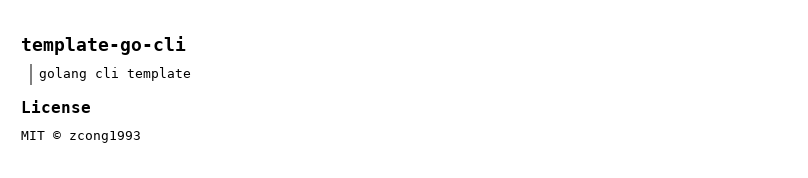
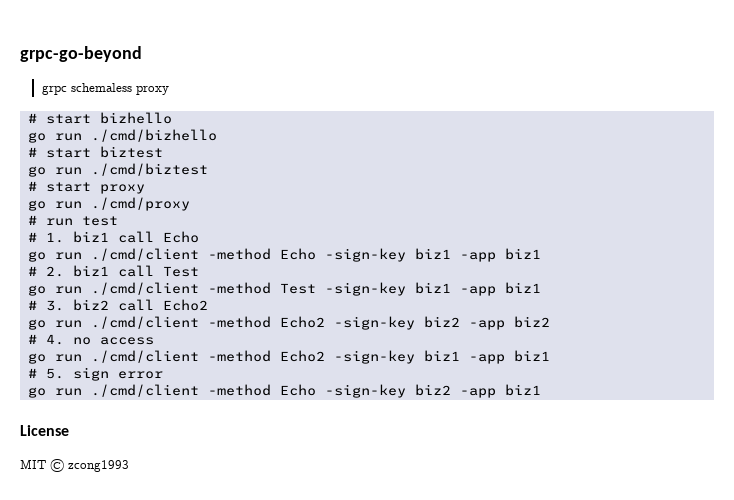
[21,36,186,55] [38,67,191,81] template-go-cli // golang cli template -> [20,46,142,62] [41,83,169,95] [27,112,172,124] [27,129,217,143] [27,146,163,158] [27,163,208,177] [27,181,145,194] [27,197,190,211] [27,215,118,226] [27,231,199,243] [27,248,541,262] [27,265,199,277] [27,282,541,296] [27,299,208,311] [27,316,550,330] [27,334,154,345] [27,350,550,364] [27,367,163,381] [27,384,541,398] grpc-go-beyond // grpc schemaless proxy // # start bizhello // go run ./cmd/bizhello // # start biztest // go run ./cmd/biztest // # start proxy // go run ./cmd/proxy // # run test // # 1. biz1 call Echo // go run ./cmd/client -method Echo -sign-key biz1 -app biz1 // # 2. biz1 call Test // go run ./cmd/client -method Test -sign-key biz1 -app biz1 // # 3. biz2 call Echo2 // go run ./cmd/client -method Echo2 -sign-key biz2 -app biz2 // # 4. no access // go run ./cmd/client -method Echo2 -sign-key biz1 -app biz1 // # 5. sign error // go run ./cmd/client -method Echo -sign-key biz2 -app biz1

